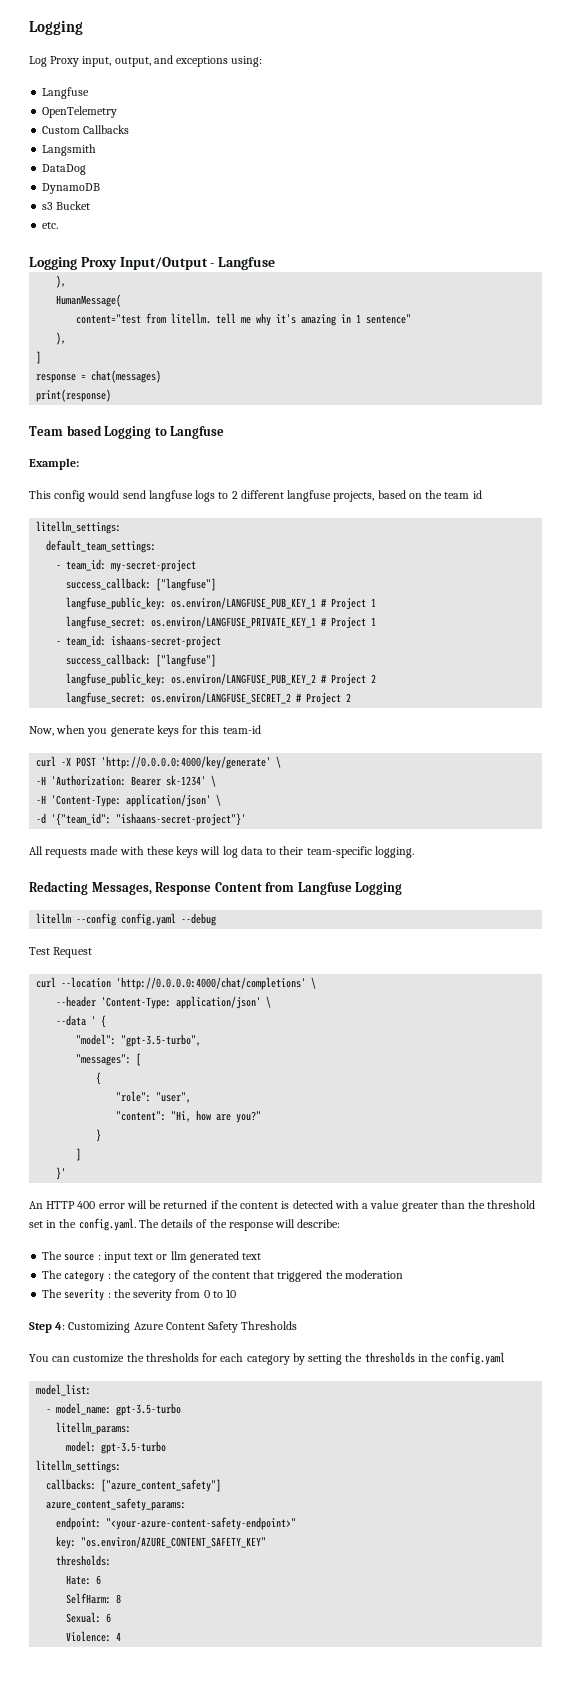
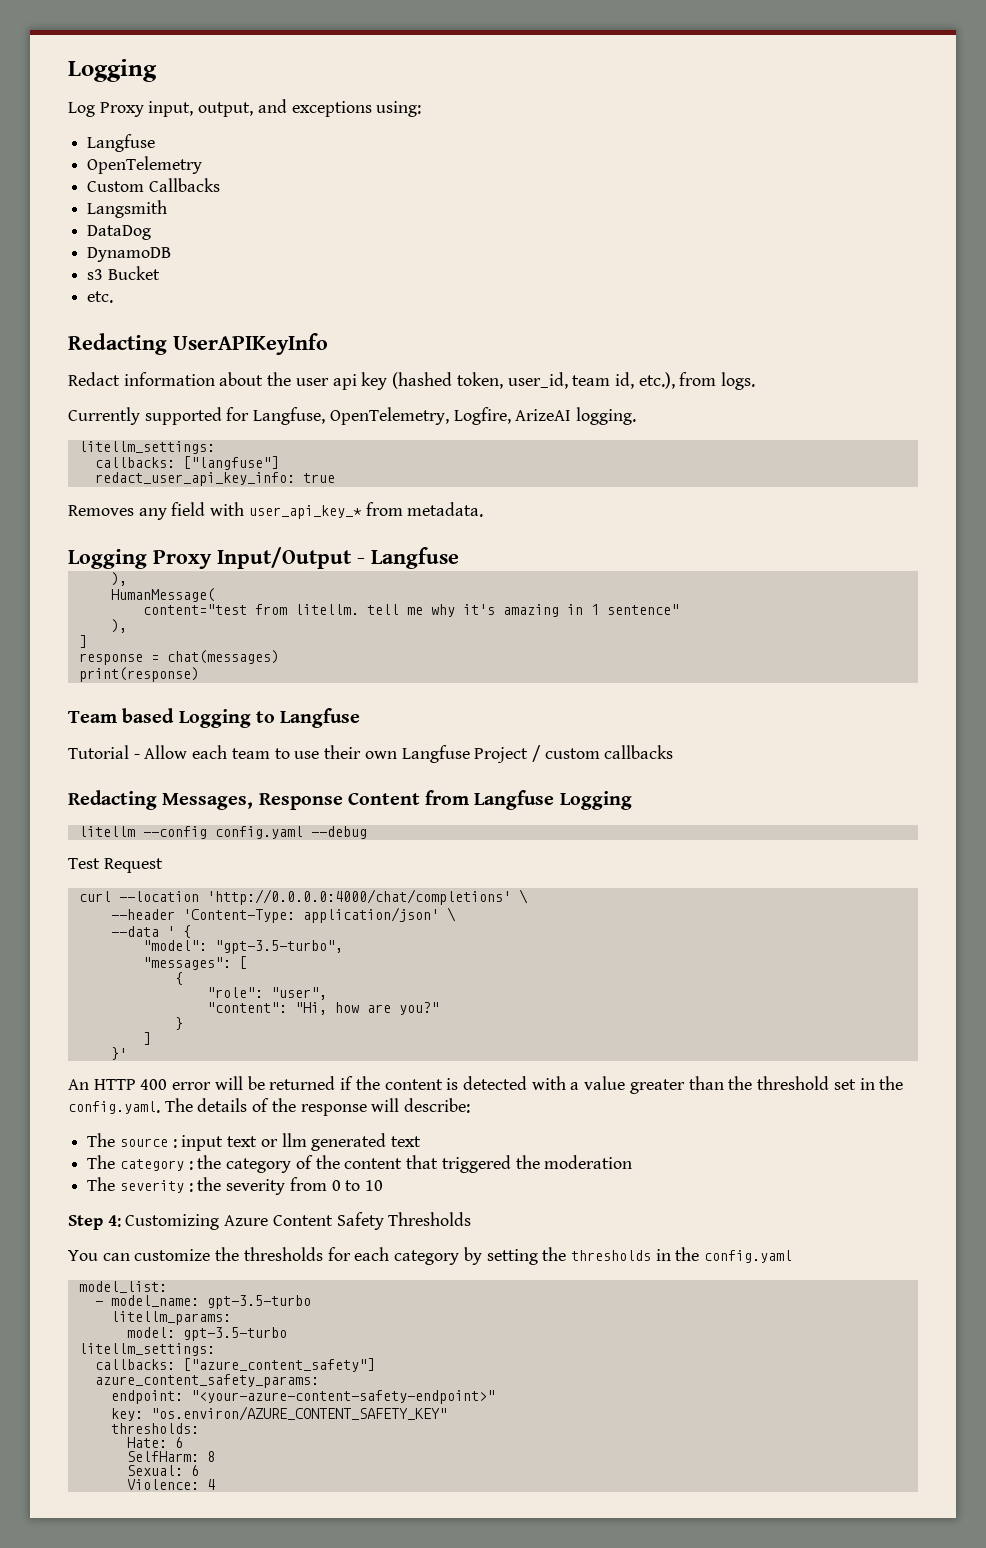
(59, 225) none -> [68,333,328,355] [68,372,756,390] [68,407,637,425] [78,441,215,454] [94,456,279,470] [94,472,335,486] [68,502,484,520] // Redacting UserAPIKeyInfo // Redact information about the user api key (hashed token, user_id, team id, etc.), from logs. // Currently supported for Langfuse, OpenTelemetry, Logfire, ArizeAI logging. // litellm_settings: // callbacks: ["langfuse"] // redact_user_api_key_info: true // Removes any field with user_api_key_* from metadata.
[29,458,79,470] [29,490,482,502] [36,521,122,534] [46,540,157,553] [56,559,197,572] [66,578,217,591] [66,597,377,610] [66,616,377,629] [56,635,222,648] [66,654,217,667] [66,673,377,686] [66,692,352,705] [29,725,261,737] [36,756,282,769] [36,775,217,787] [36,794,222,807] [36,813,247,826] [29,846,414,858] Example: // This config would send langfuse logs to 2 different langfuse projects, based on the team id // litellm_settings: // default_team_settings: // - team_id: my-secret-project // success_callback: ["langfuse"] // langfuse_public_key: os.environ/LANGFUSE_PUB_KEY_1 # Project 1 // langfuse_secret: os.environ/LANGFUSE_PRIVATE_KEY_1 # Project 1 // - team_id: ishaans-secret-project // success_callback: ["langfuse"] // langfuse_public_key: os.environ/LANGFUSE_PUB_KEY_2 # Project 2 // langfuse_secret: os.environ/LANGFUSE_SECRET_2 # Project 2 // Now, when you generate keys for this team-id // curl -X POST 'http://0.0.0.0:4000/key/generate' \ // -H 'Authorization: Bearer sk-1234' \ // -H 'Content-Type: application/json' \ // -d '{"team_id": "ishaans-secret-project"}' // All requests made with these keys will log data to their team-specific logging. -> [68,745,674,763] Tutorial - Allow each team to use their own Langfuse Project / custom callbacks

